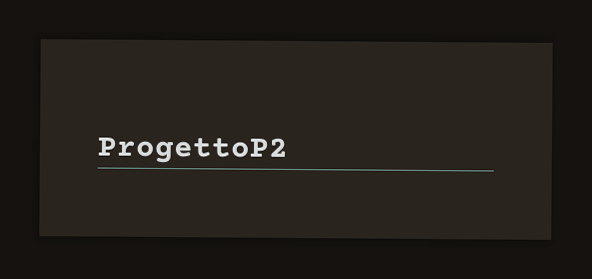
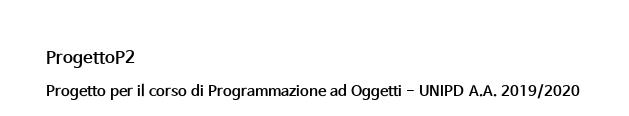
(289, 150) none -> [46,83,580,100] // Progetto per il corso di Programmazione ad Oggetti - UNIPD A.A. 2019/2020

